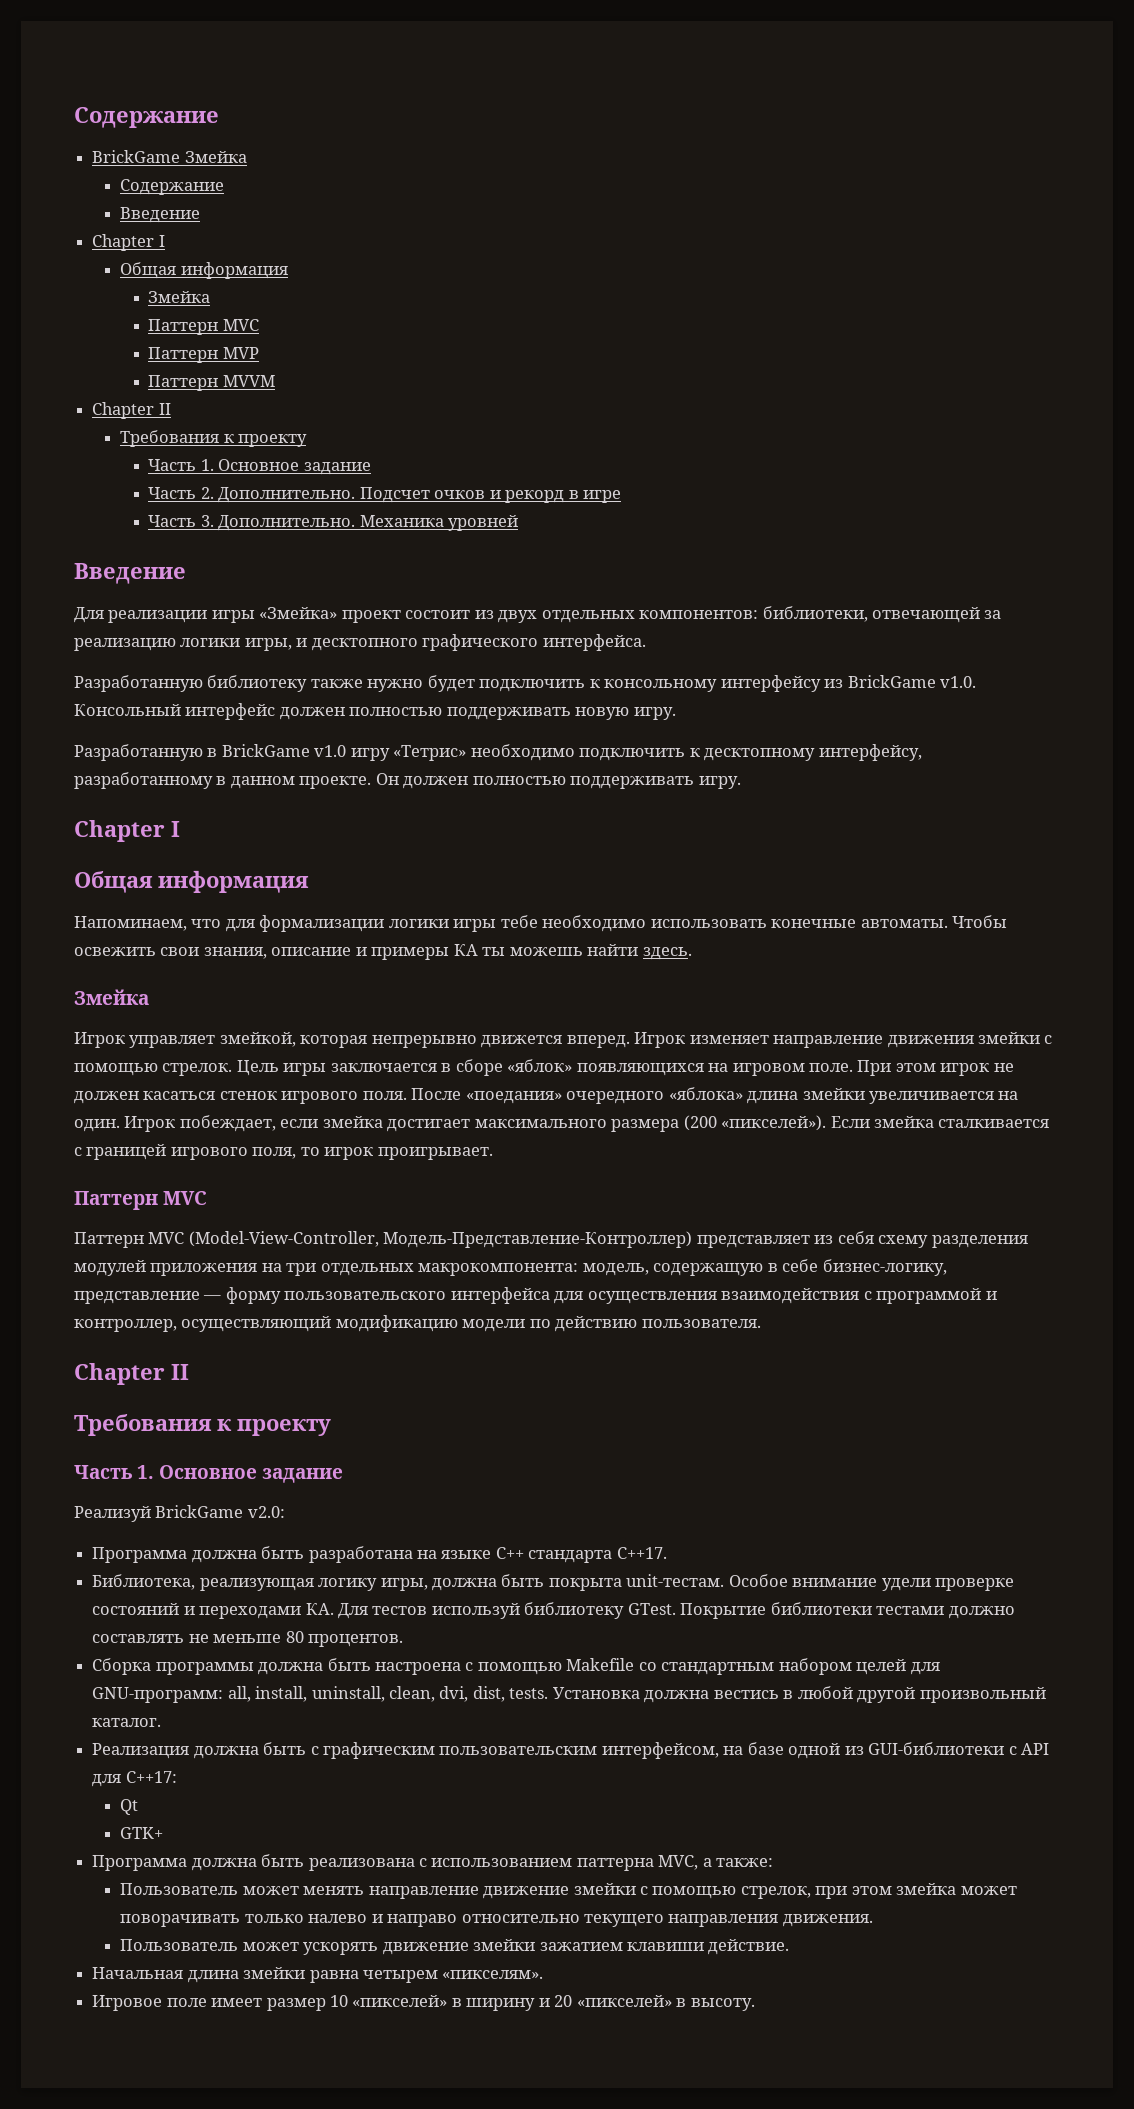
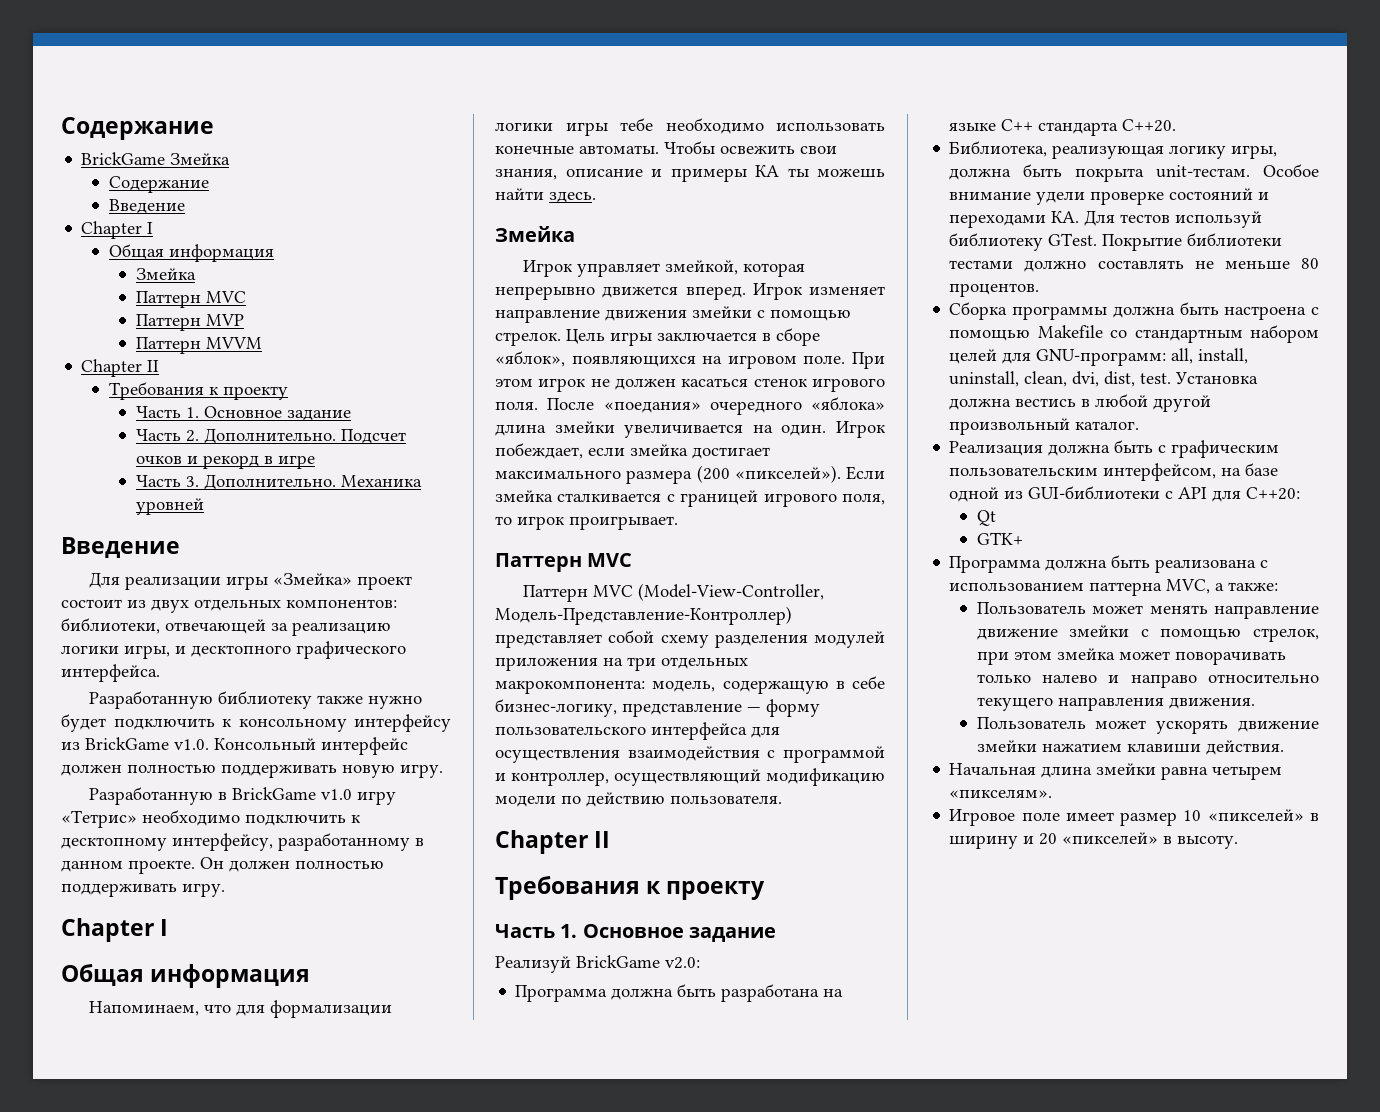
[507,1059,573,1072] «яблок» -> [495,351,565,367] «яблок»,
[814,1231,874,1244] из себя -> [608,630,655,643] собой
[616,1547,667,1559] C++17. -> [1122,119,1177,132] C++20.
[509,1688,549,1699] tests. -> [1140,373,1172,384] test.
[125,1771,177,1783] C++17: -> [1246,487,1301,500] C++20:
[539,1939,790,1955] зажатием клавиши действие. -> [1041,740,1284,755] нажатием клавиши действия.

